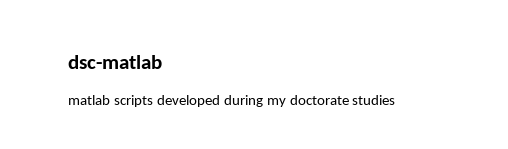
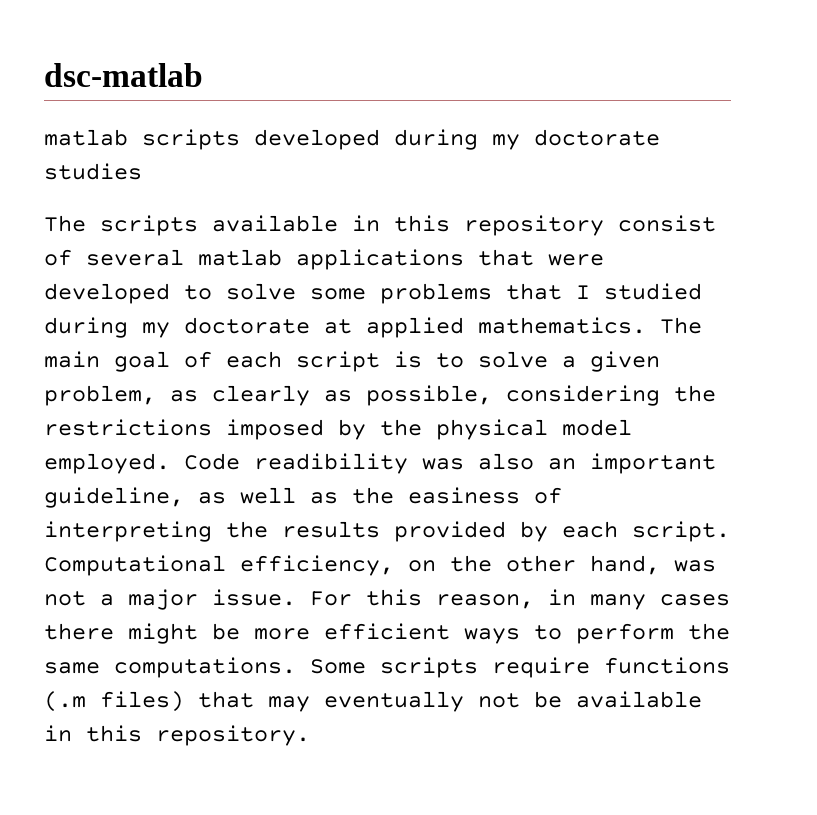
(396, 100) none -> [44,215,716,236] [44,249,604,270] [44,283,702,304] [44,317,702,338] [44,351,660,372] [44,385,716,406] [44,419,632,440] [44,453,716,474] [44,487,562,508] [44,521,730,542] [44,555,716,576] [44,589,730,610] [44,623,730,644] [44,657,730,678] [44,691,702,712] [44,725,310,746] // The scripts available in this repository consist of several matlab applications that were developed to solve some problems that I studied during my doctorate at applied mathematics. The main goal of each script is to solve a given problem, as clearly as possible, considering the restrictions imposed by the physical model employed. Code readibility was also an important guideline, as well as the easiness of interpreting the results provided by each script. Computational efficiency, on the other hand, was not a major issue. For this reason, in many cases there might be more efficient ways to perform the same computations. Some scripts require functions (.m files) that may eventually not be available in this repository.

